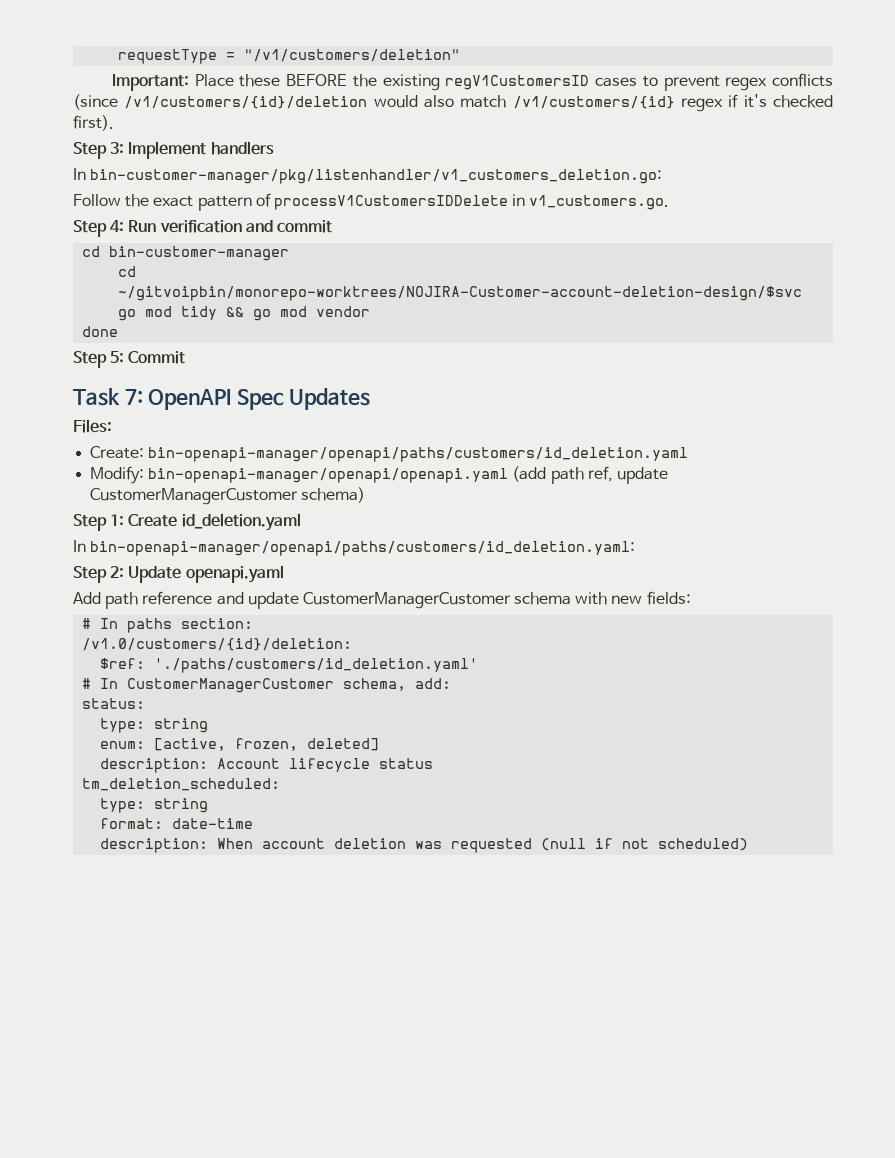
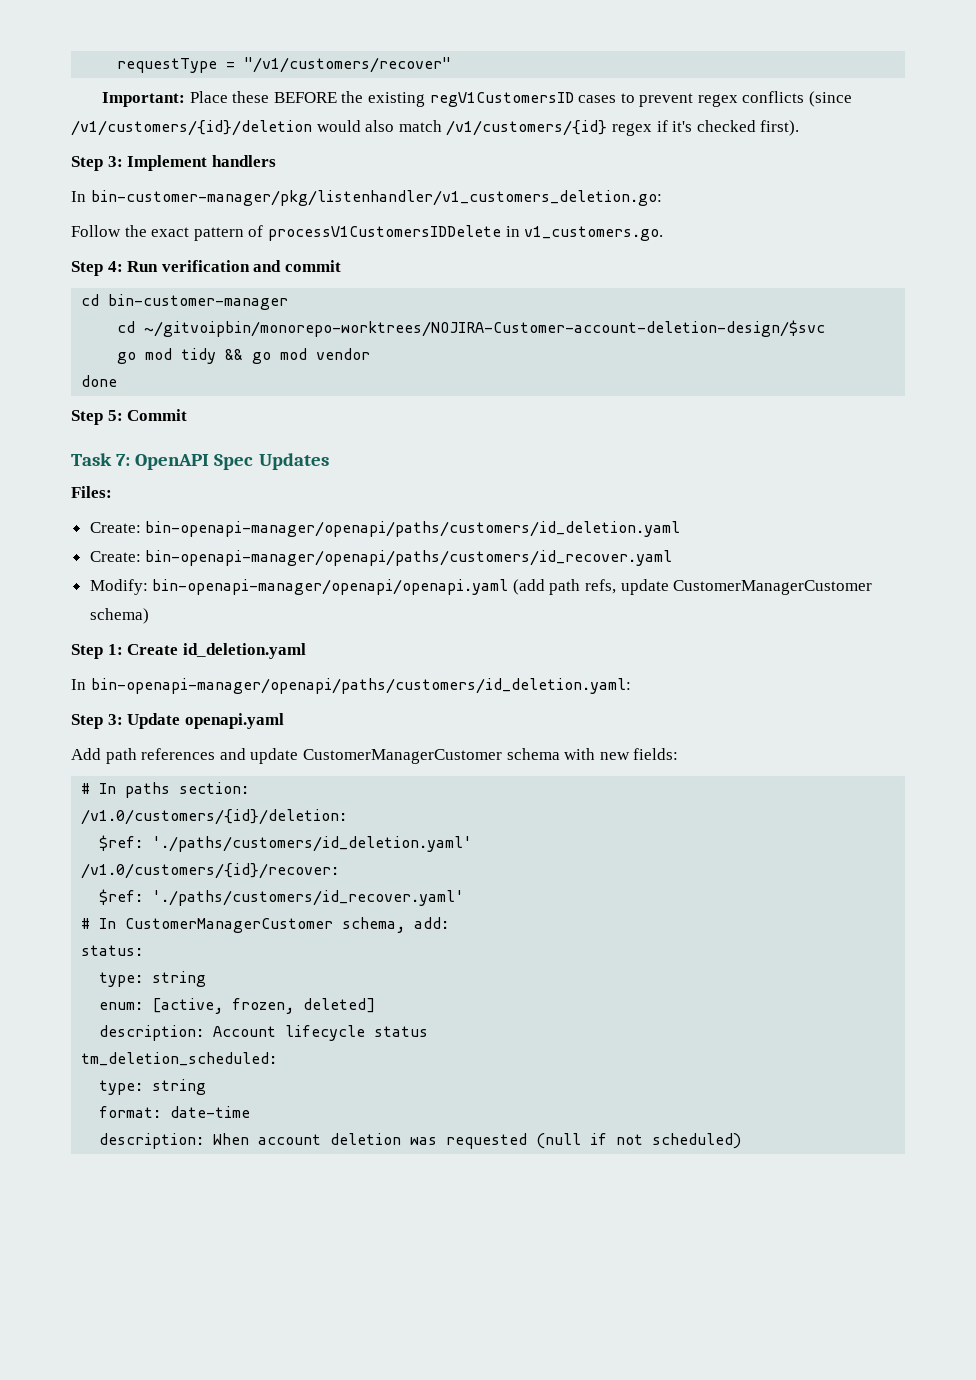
[244,49,461,62] "/v1/customers/deletion" -> [244,57,452,73] "/v1/customers/recover"
(689, 454) none -> [89,550,673,566] // Create: bin-openapi-manager/openapi/paths/customers/id_recover.yaml
[587,466,613,482] ref, -> [585,579,617,594] refs,
[110,566,125,578] 2: -> [107,714,123,725] 3:
[142,591,213,605] reference -> [141,748,216,760] references
(479, 665) none -> [81,863,340,879] [99,889,465,906] // /v1.0/customers/{id}/recover: // $ref: './paths/customers/id_recover.yaml'

